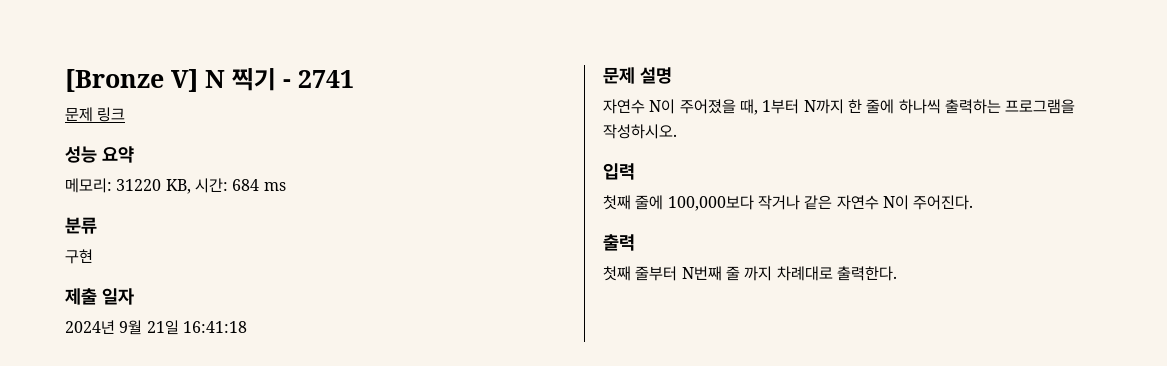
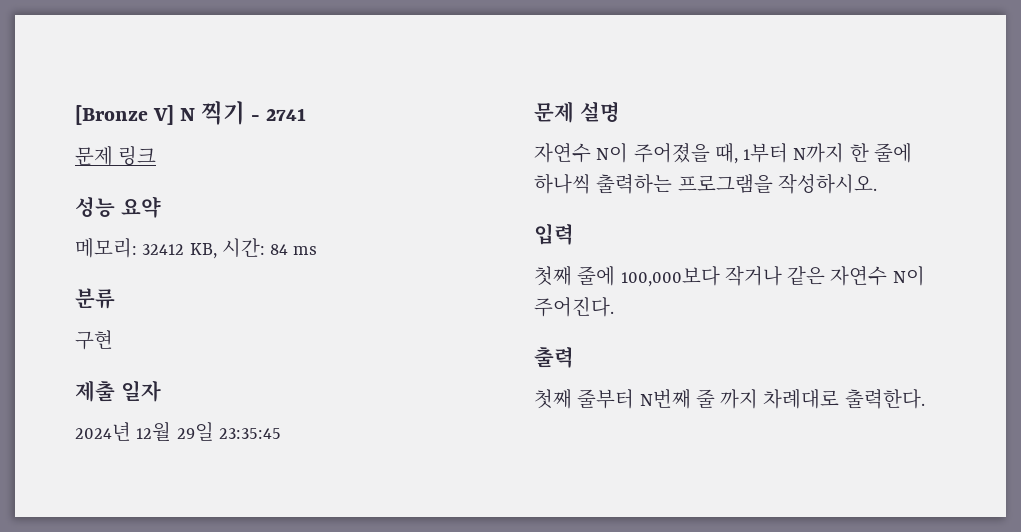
[116,179,162,191] 31220 -> [142,244,185,255] 32412
[232,179,260,191] 684 -> [270,244,289,255] 84
[119,320,247,335] 9월 21일 16:41:18 -> [136,421,281,441] 12월 29일 23:35:45

